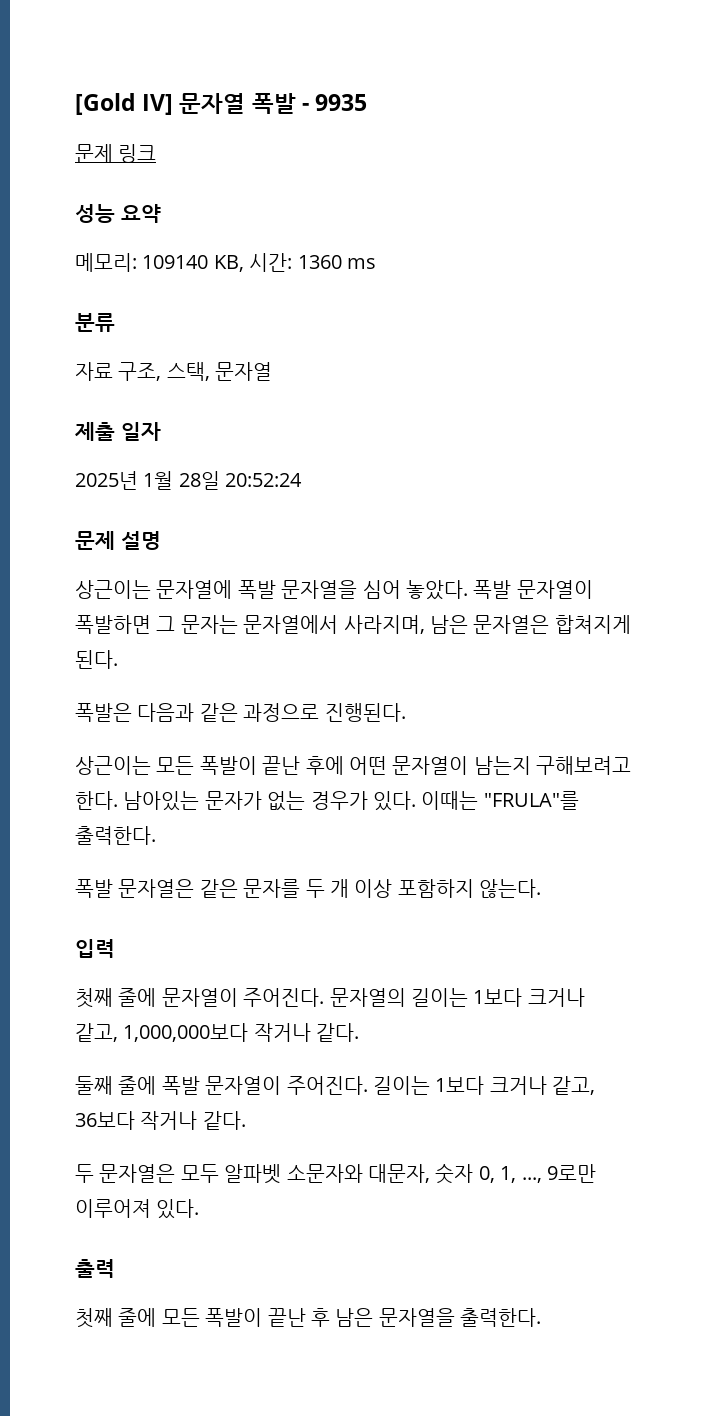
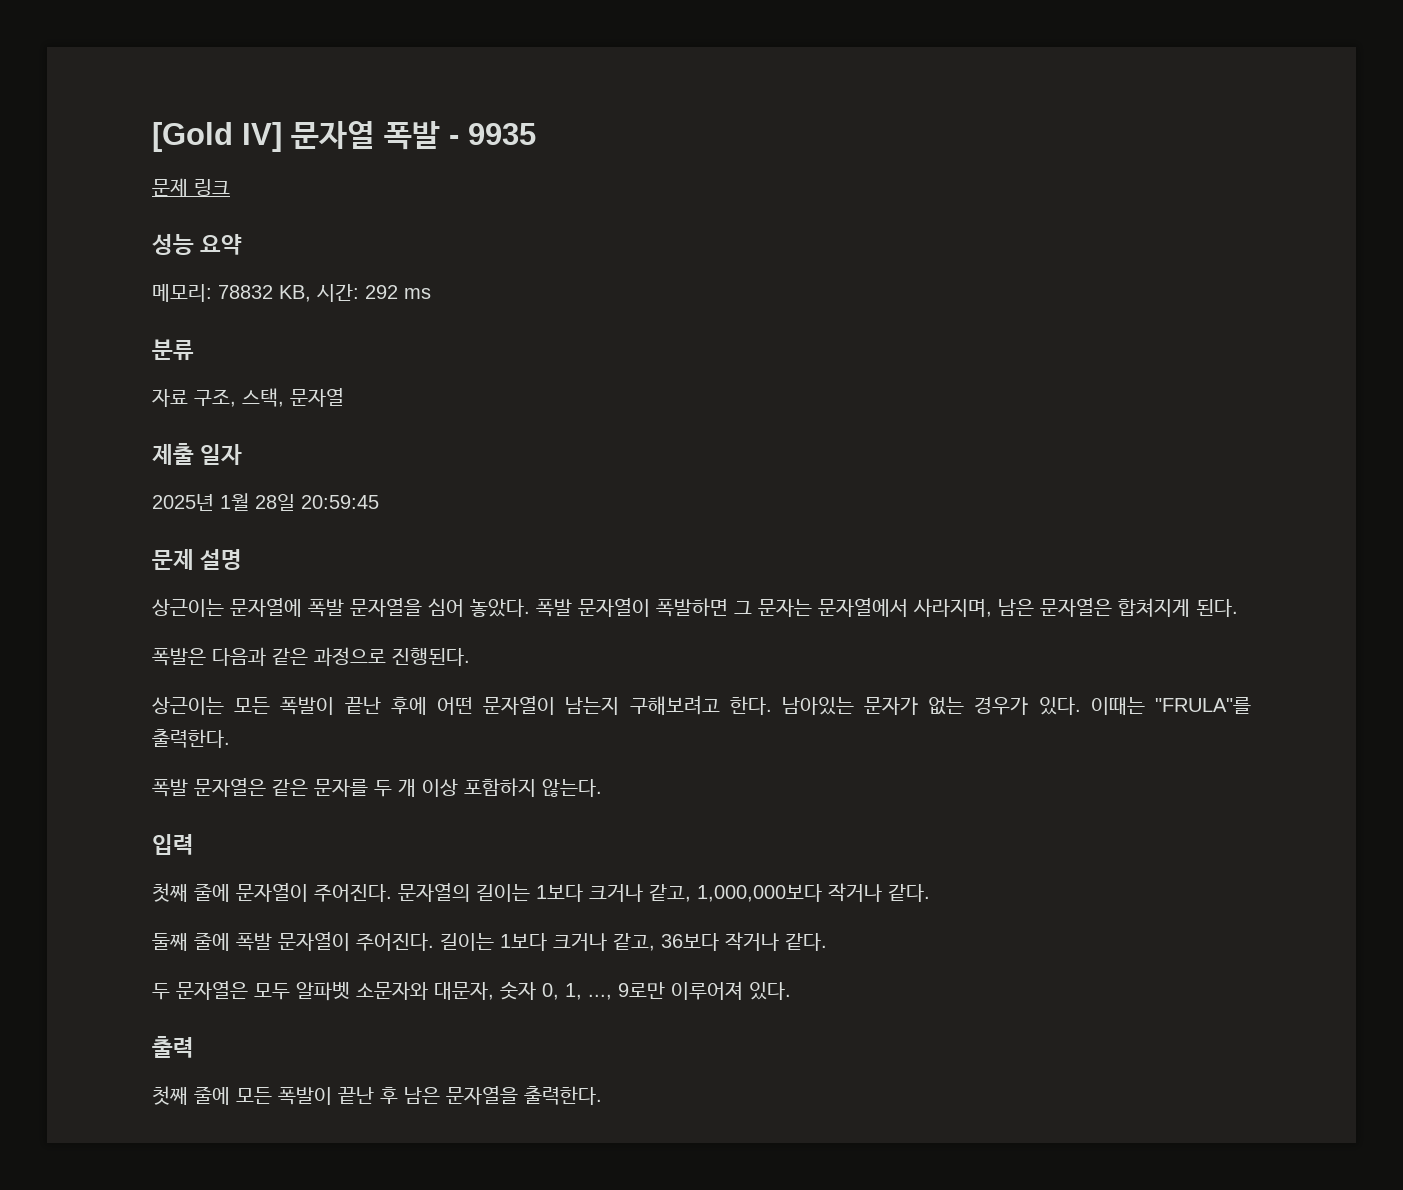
[142,255,209,269] 109140 -> [218,285,273,299] 78832
[297,255,342,269] 1360 -> [365,285,398,299] 292
[225,473,303,487] 20:52:24 -> [301,495,379,509] 20:59:45

